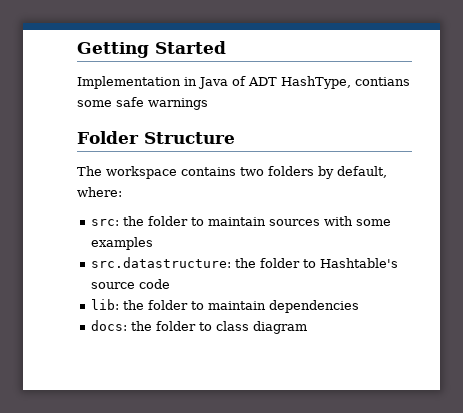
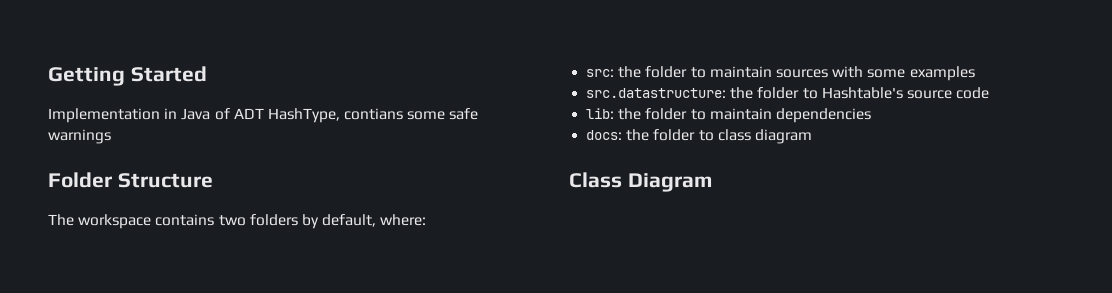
(307, 327) none -> [569,172,712,192] // Class Diagram

